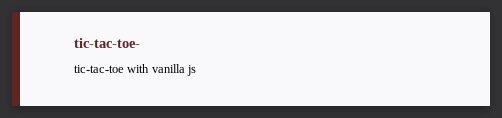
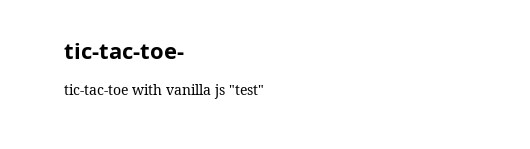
(197, 70) none -> [229,85,264,95] "test"

